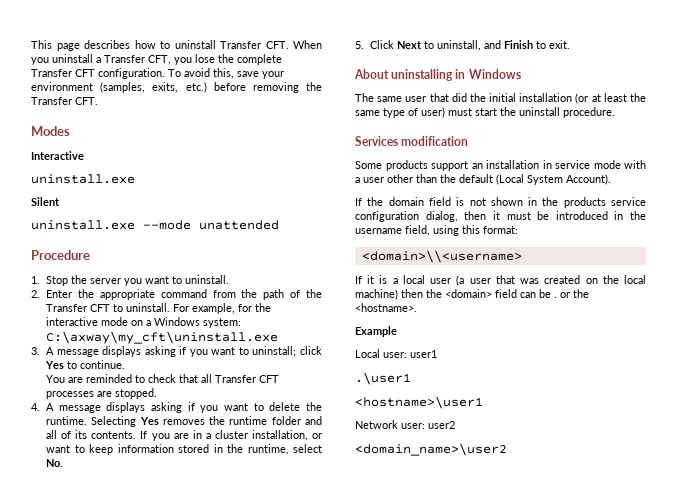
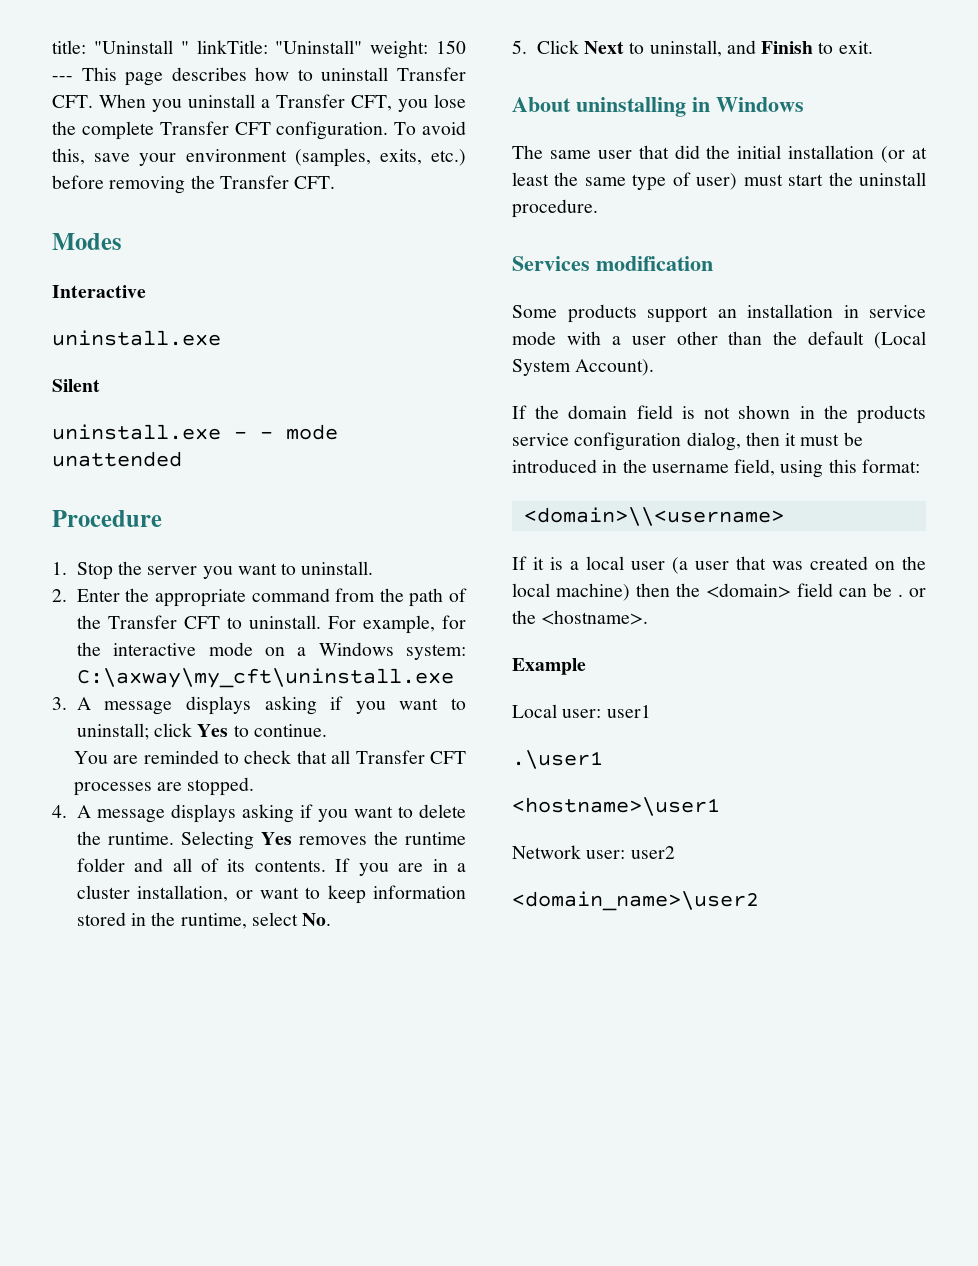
(31, 44) none -> [52,40,466,59] [52,76,73,81] title: "Uninstall " linkTitle: "Uninstall" weight: 150 ---
[143,220,191,230] --mode -> [234,424,338,440] - - mode

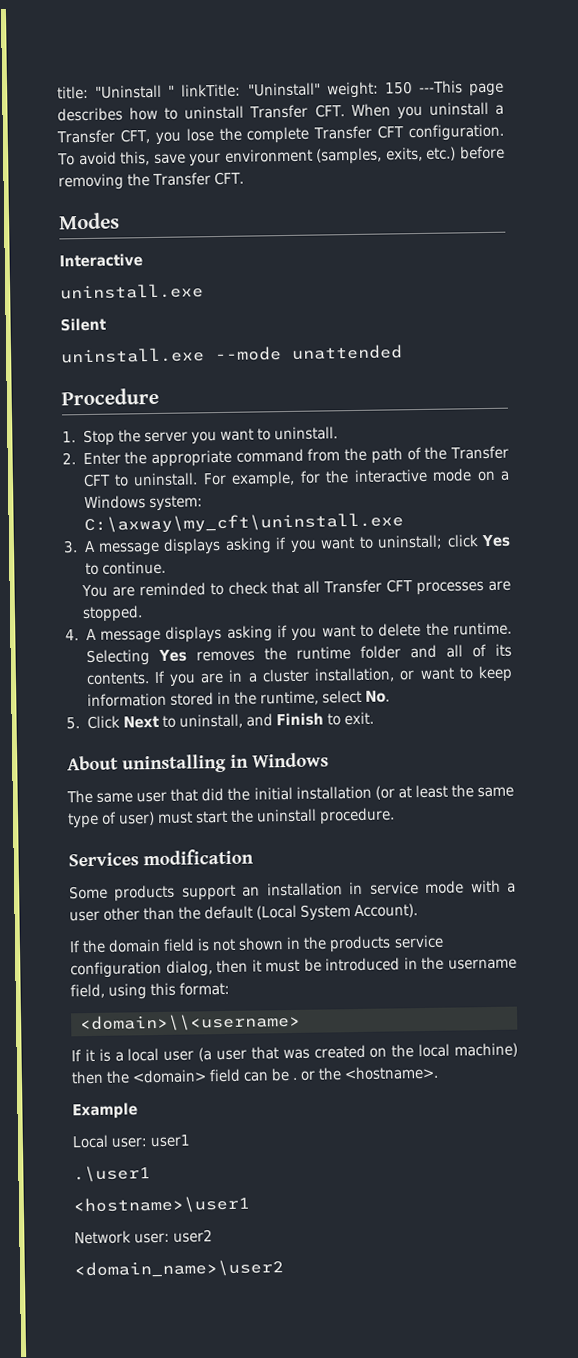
[52,67,117,81] --- This -> [418,80,463,94] ---This
[234,424,338,440] - - mode -> [215,346,282,362] --mode

